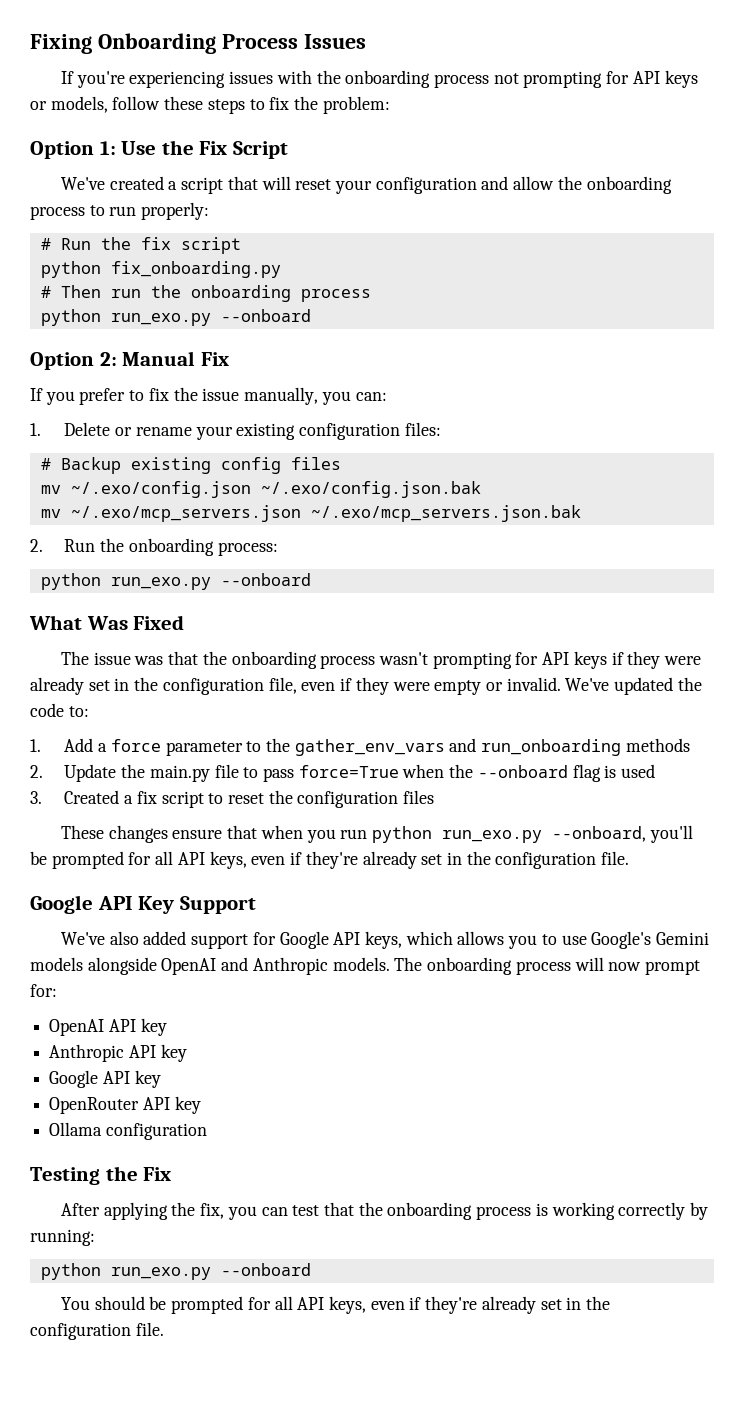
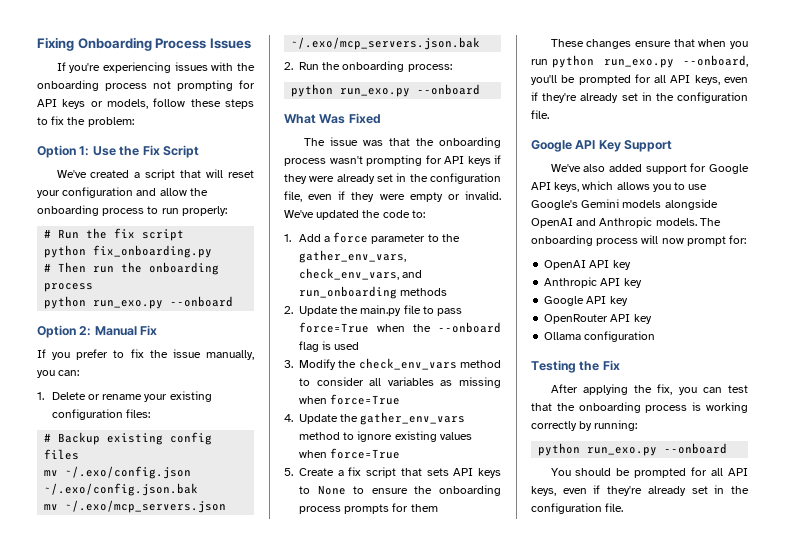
[294,739,445,756] gather_env_vars -> [298,250,406,263] [298,268,399,280] gather_env_vars, check_env_vars,
[64,790,435,808] Created a fix script to reset the configuration files -> [299,358,501,370] [299,377,501,388] [299,394,401,405] [284,412,466,425] [299,431,472,442] [299,448,401,459] [284,467,501,478] [299,485,501,496] [299,503,438,514] Modify the check_env_vars method to consider all variables as missing when force=True // 4. Update the gather_env_vars method to ignore existing values when force=True // 5. Create a fix script that sets API keys to None to ensure the onboarding process prompts for them

